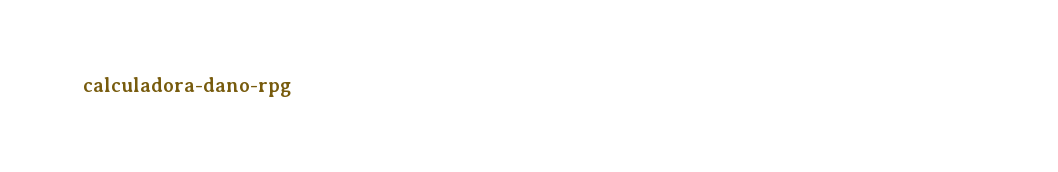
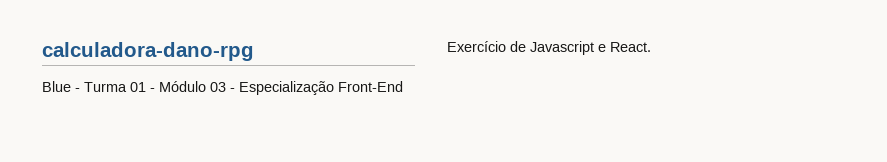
(291, 87) none -> [42,81,403,95] [447,41,651,55] // Blue - Turma 01 - Módulo 03 - Especialização Front-End Exercício de Javascript e React.

